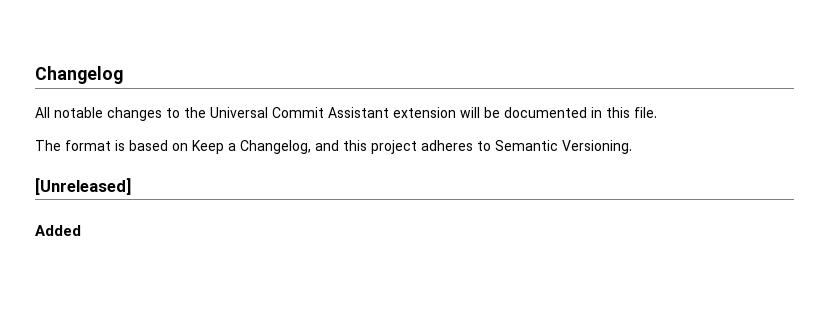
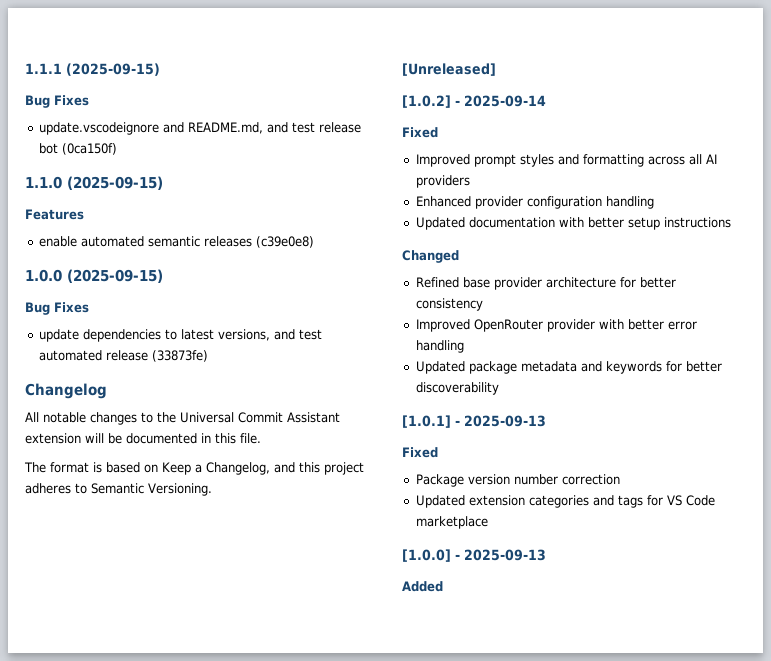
(35, 75) none -> [25,63,160,76] [25,95,89,108] [38,122,361,135] [38,143,117,155] [25,176,163,190] [25,209,84,220] [38,236,314,248] [25,269,163,283] [25,302,89,315] [38,329,322,342] [38,350,208,362] 1.1.1 (2025-09-15) // Bug Fixes // update.vscodeignore and README.md, and test release bot (0ca150f) // 1.1.0 (2025-09-15) // Features // enable automated semantic releases (c39e0e8) // 1.0.0 (2025-09-15) // Bug Fixes // update dependencies to latest versions, and test automated release (33873fe) //
(132, 186) none -> [402,95,546,108] [402,127,438,138] [415,154,717,167] [415,175,470,188] [415,196,654,209] [415,217,731,230] [402,250,459,263] [415,277,676,290] [415,298,483,311] [415,319,697,332] [415,340,464,353] [415,361,722,374] [415,382,499,395] [402,415,546,428] [402,447,438,458] [415,474,620,487] [415,495,715,508] [415,516,488,529] [402,549,546,562] // [1.0.2] - 2025-09-14 // Fixed // Improved prompt styles and formatting across all AI providers // Enhanced provider configuration handling // Updated documentation with better setup instructions // Changed // Refined base provider architecture for better consistency // Improved OpenRouter provider with better error handling // Updated package metadata and keywords for better discoverability // [1.0.1] - 2025-09-13 // Fixed // Package version number correction // Updated extension categories and tags for VS Code marketplace // [1.0.0] - 2025-09-13

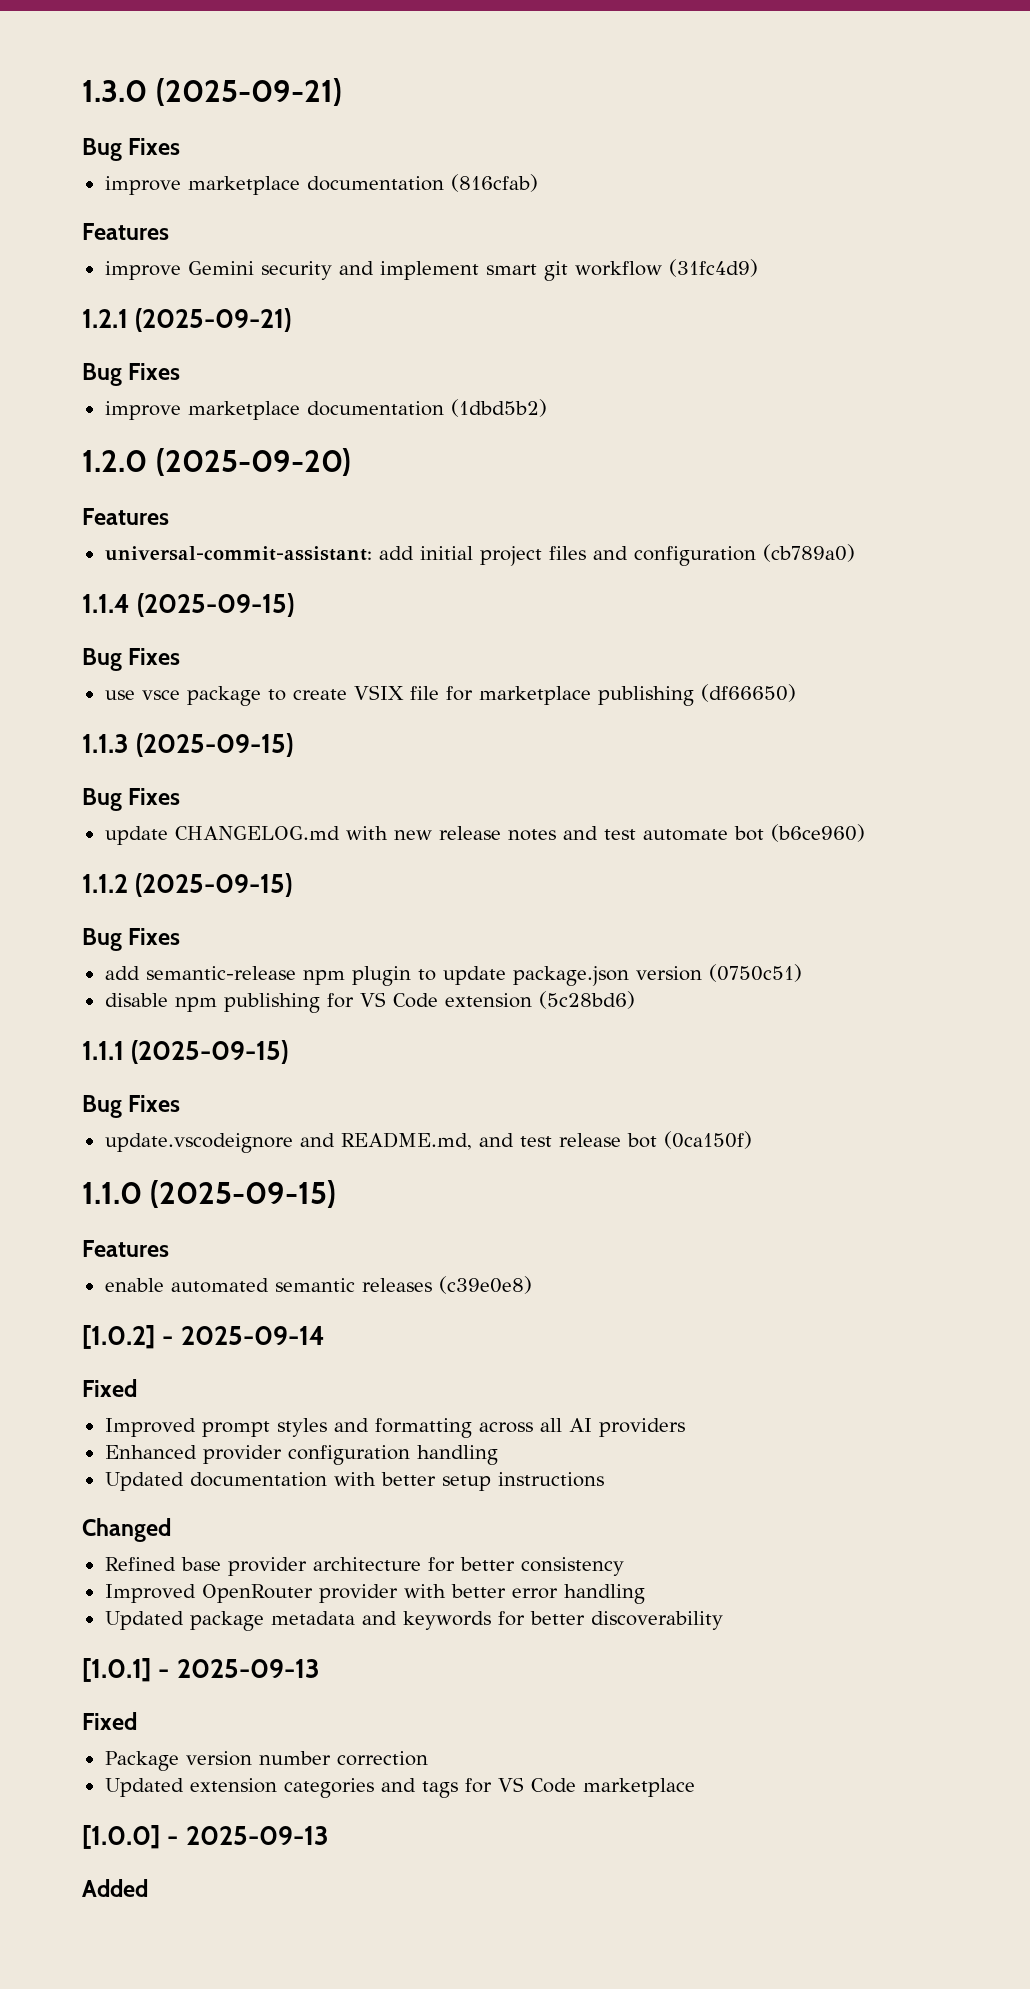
(25, 68) none -> [82,78,342,106] [82,138,181,161] [104,174,538,195] [82,223,169,240] [104,259,758,281] [82,308,292,332] [82,363,181,386] [104,399,547,420] [82,448,352,476] [82,508,169,525] [104,544,855,566] [82,593,295,617] [82,648,181,671] [104,684,796,706] [82,733,294,757] [82,788,181,811] [104,824,865,845] [82,873,293,897] [82,928,181,951] [104,964,802,986] [104,991,635,1013] 1.3.0 (2025-09-21) // Bug Fixes // improve marketplace documentation (816cfab) // Features // improve Gemini security and implement smart git workflow (31fc4d9) // 1.2.1 (2025-09-21) // Bug Fixes // improve marketplace documentation (1dbd5b2) // 1.2.0 (2025-09-20) // Features // universal-commit-assistant: add initial project files and configuration (cb789a0) // 1.1.4 (2025-09-15) // Bug Fixes // use vsce package to create VSIX file for marketplace publishing (df66650) // 1.1.3 (2025-09-15) // Bug Fixes // update CHANGELOG.md with new release notes and test automate bot (b6ce960) // 1.1.2 (2025-09-15) // Bug Fixes // add semantic-release npm plugin to update package.json version (0750c51) // disable npm publishing for VS Code extension (5c28bd6) //
[25,269,163,283] [25,302,89,315] [38,329,322,342] [38,350,208,362] [25,383,107,399] [25,412,340,425] [25,433,261,444] [24,462,364,475] [25,483,212,496] [402,63,496,76] // 1.0.0 (2025-09-15) // Bug Fixes // update dependencies to latest versions, and test automated release (33873fe) // Changelog // All notable changes to the Universal Commit Assistant extension will be documented in this file. // The format is based on Keep a Changelog, and this project adheres to Semantic Versioning. // [Unreleased] -> (532, 1285) none

